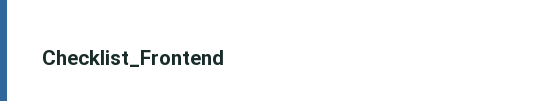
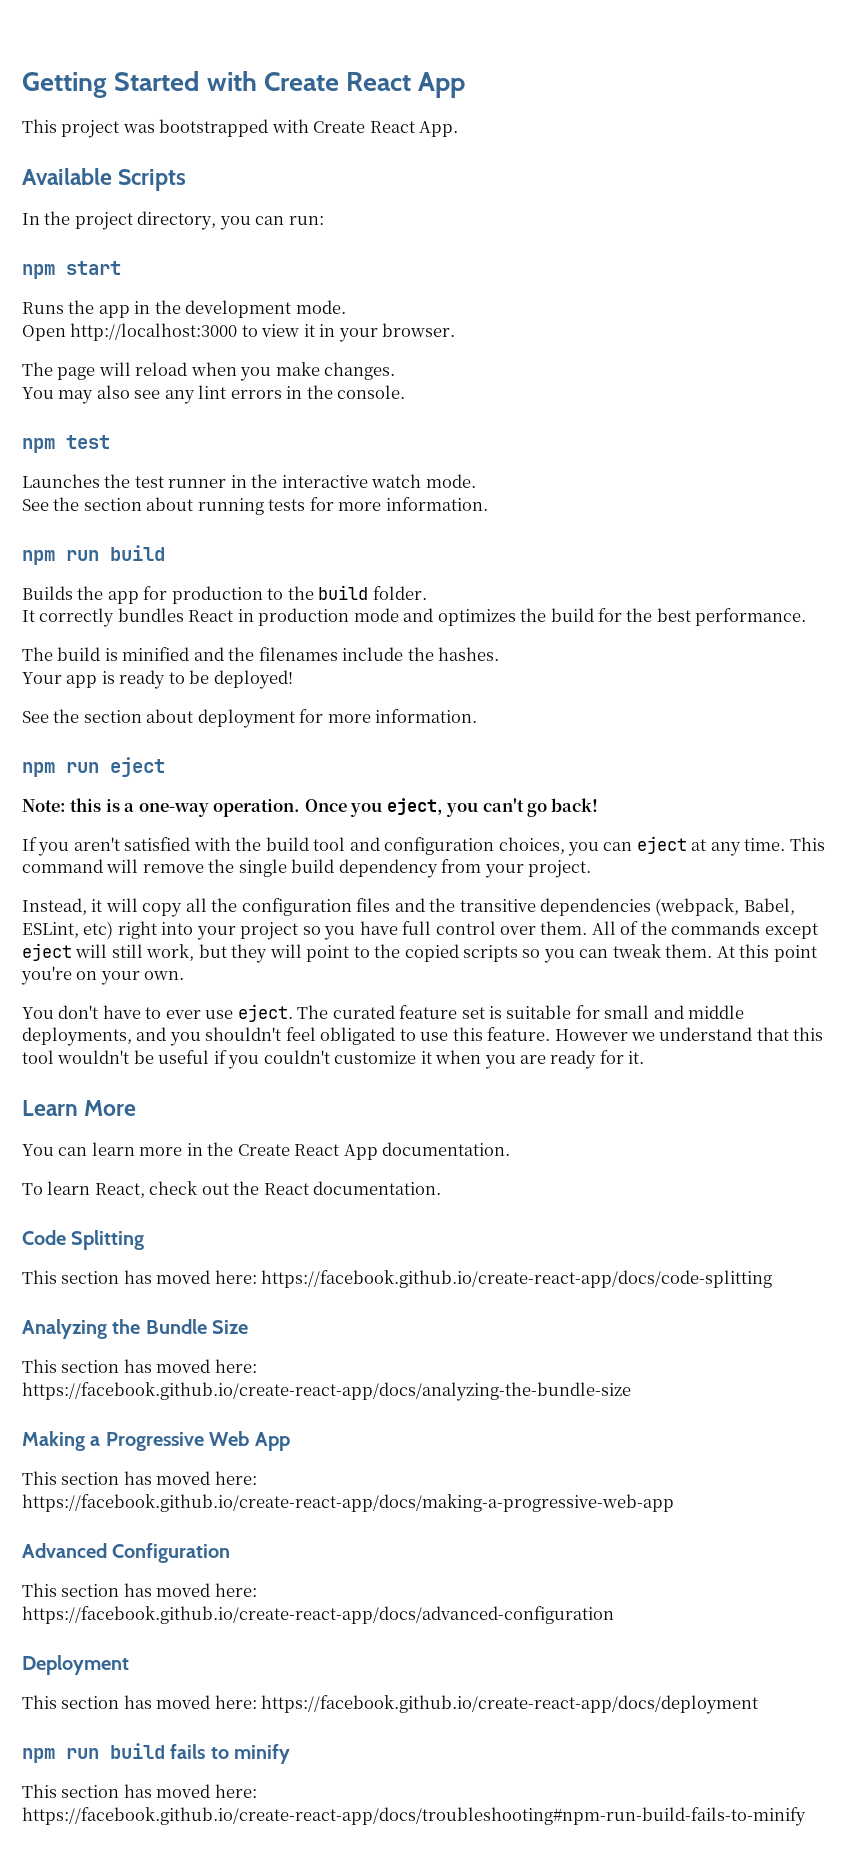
[42,50,224,67] Checklist_Frontend -> [22,71,466,98] [22,119,459,138] [22,168,187,191] [22,211,324,230] [22,261,121,279] [22,300,346,318] [22,323,456,342] [22,362,396,381] [22,385,406,404] [22,435,110,453] [22,474,476,488] [22,497,488,515] [22,545,165,565] [22,585,427,604] [22,608,807,627] [22,647,500,661] [22,670,293,689] [22,709,478,728] [22,757,165,777] [22,798,599,817] [22,836,825,856] [22,859,592,878] [22,898,795,917] [22,921,818,940] [22,943,817,963] [21,966,185,985] [22,1004,745,1022] [22,1027,824,1046] [22,1050,645,1069] [22,1100,137,1116] [22,1142,511,1160] [22,1181,442,1198] [22,1230,145,1250] [22,1270,773,1288] [22,1319,249,1339] [22,1359,257,1373] [22,1382,631,1401] [22,1431,290,1451] [22,1471,257,1485] [22,1494,674,1512] [22,1543,231,1563] [22,1583,257,1597] [22,1606,614,1624] [22,1655,129,1675] [22,1695,759,1714] [22,1743,291,1764] [22,1784,257,1798] [22,1807,806,1826] Getting Started with Create React App // This project was bootstrapped with Create React App. // Available Scripts // In the project directory, you can run: // npm start // Runs the app in the development mode. // Open http://localhost:3000 to view it in your browser. // The page will reload when you make changes. // You may also see any lint errors in the console. // npm test // Launches the test runner in the interactive watch mode. // See the section about running tests for more information. // npm run build // Builds the app for production to the build folder. // It correctly bundles React in production mode and optimizes the build for the best performance. // The build is minified and the filenames include the hashes. // Your app is ready to be deployed! // See the section about deployment for more information. // npm run eject // Note: this is a one-way operation. Once you eject, you can't go back! // If you aren't satisfied with the build tool and configuration choices, you can eject at any time. This command will remove the single build dependency from your project. // Instead, it will copy all the configuration files and the transitive dependencies (webpack, Babel, ESLint, etc) right into your project so you have full control over them. All of the commands except eject will still work, but they will point to the copied scripts so you can tweak them. At this point you're on your own. // You don't have to ever use eject. The curated feature set is suitable for small and middle deployments, and you shouldn't feel obligated to use this feature. However we understand that this tool wouldn't be useful if you couldn't customize it when you are ready for it. // Learn More // You can learn more in the Create React App documentation. // To learn React, check out the React documentation. // Code Splitting // This section has moved here: https://facebook.github.io/create-react-app/docs/code-splitting // Analyzing the Bundle Size // This section has moved here: https://facebook.github.io/create-react-app/docs/analyzing-the-bundle-size // Making a Progressive Web App // This section has moved here: https://facebook.github.io/create-react-app/docs/making-a-progressive-web-app // Advanced Configuration // This section has moved here: https://facebook.github.io/create-react-app/docs/advanced-configuration // Deployment // This section has moved here: https://facebook.github.io/create-react-app/docs/deployment // npm run build fails to minify // This section has moved here: https://facebook.github.io/create-react-app/docs/troubleshooting#npm-run-build-fails-to-minify

